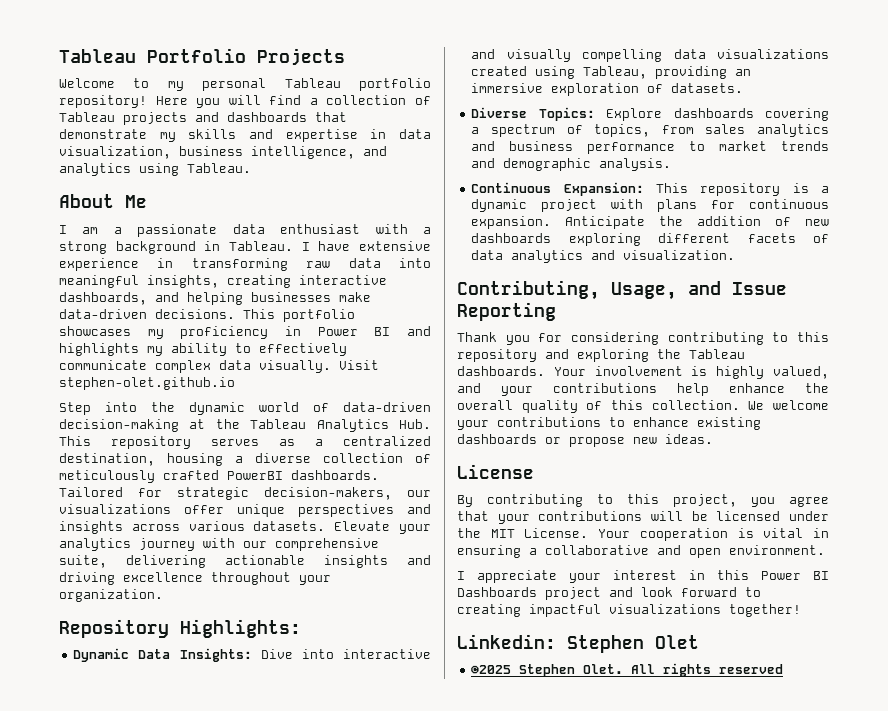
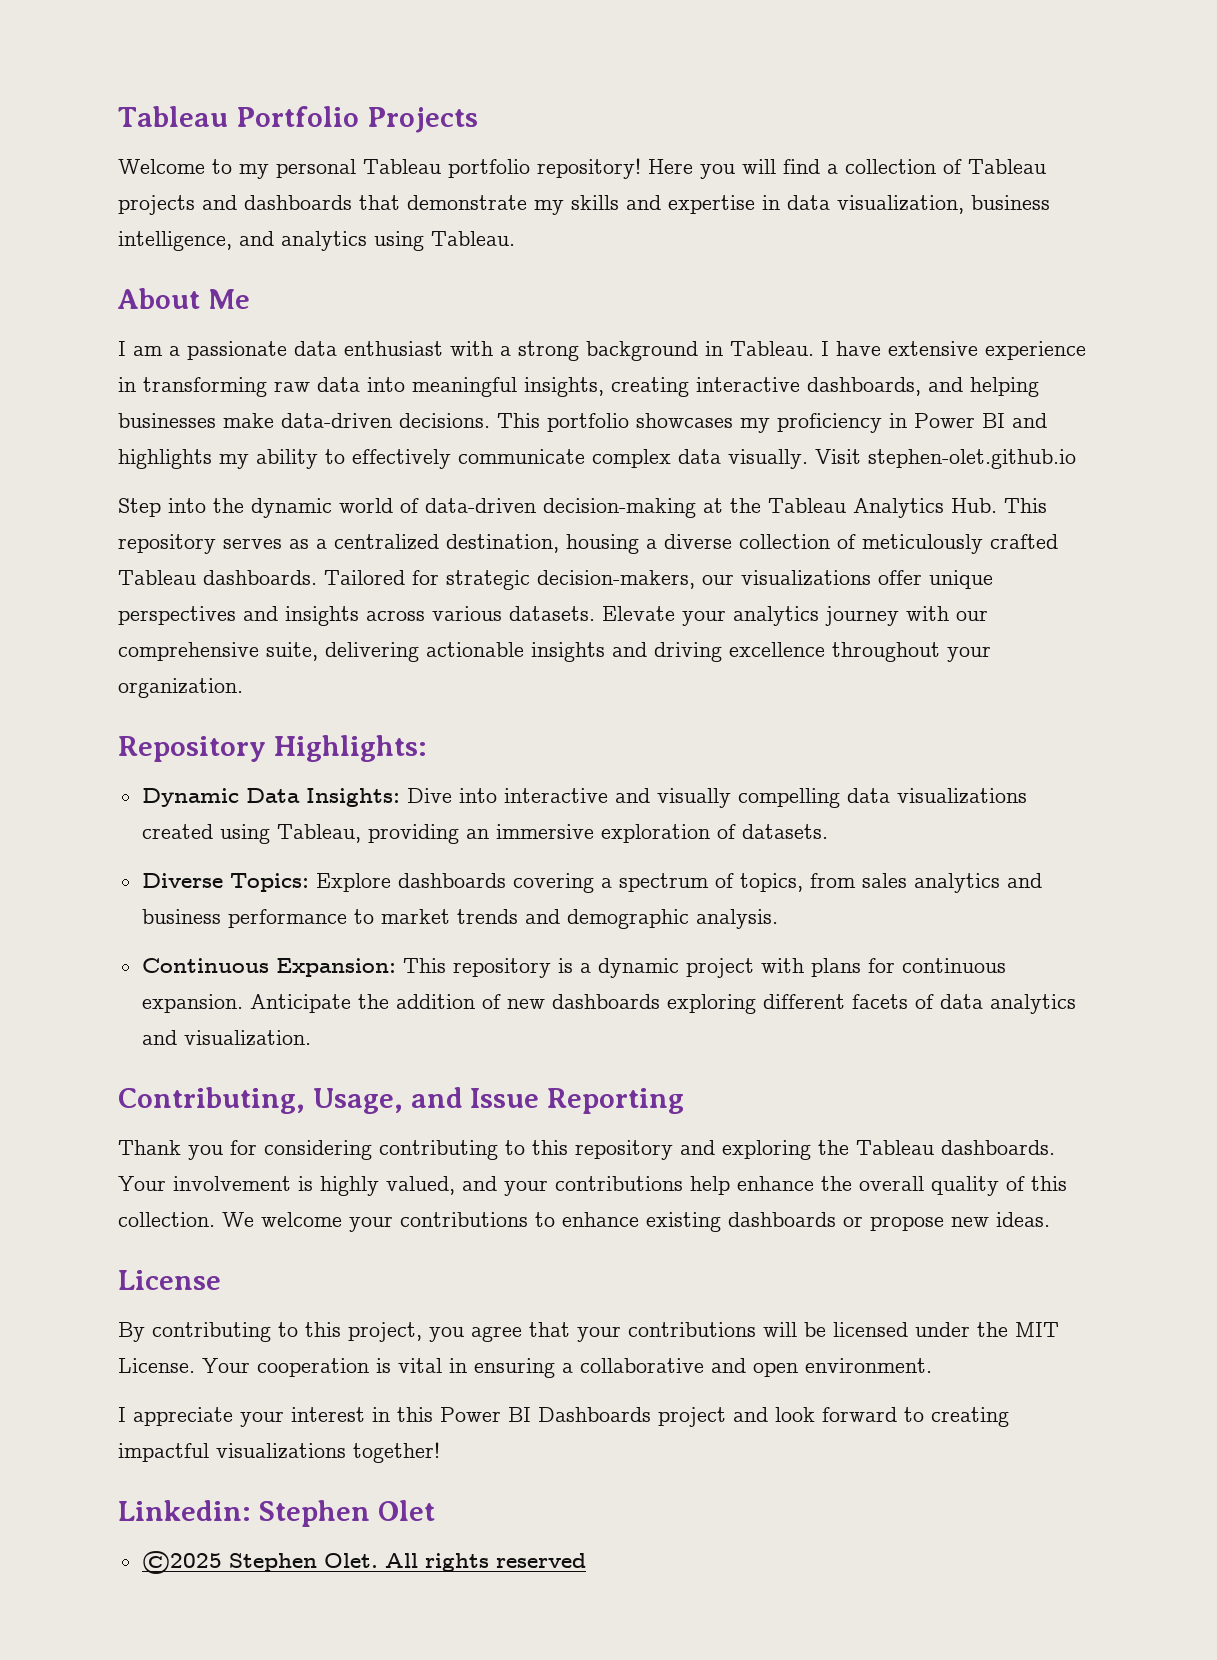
[227,471,283,480] PowerBI -> [118,570,196,585] Tableau

